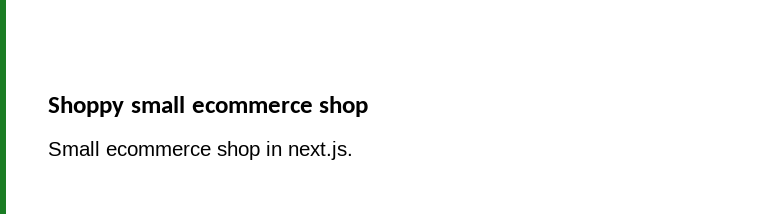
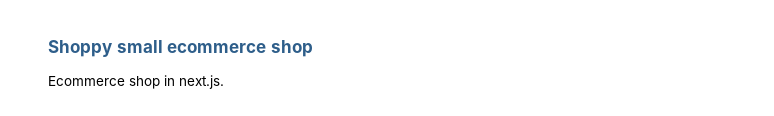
[48,141,211,156] Small ecommerce -> [48,76,125,86] Ecommerce

